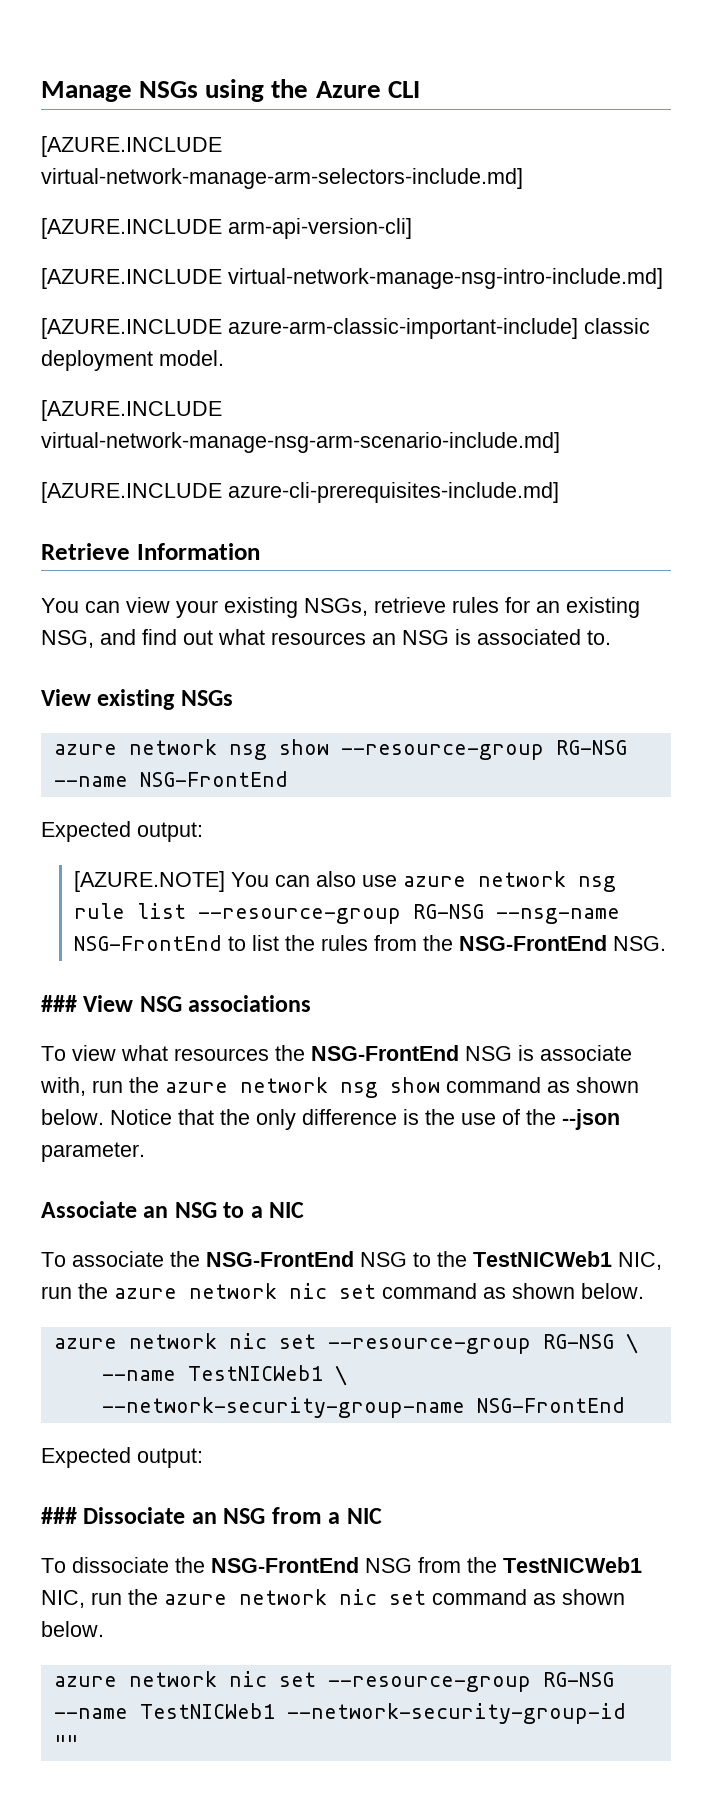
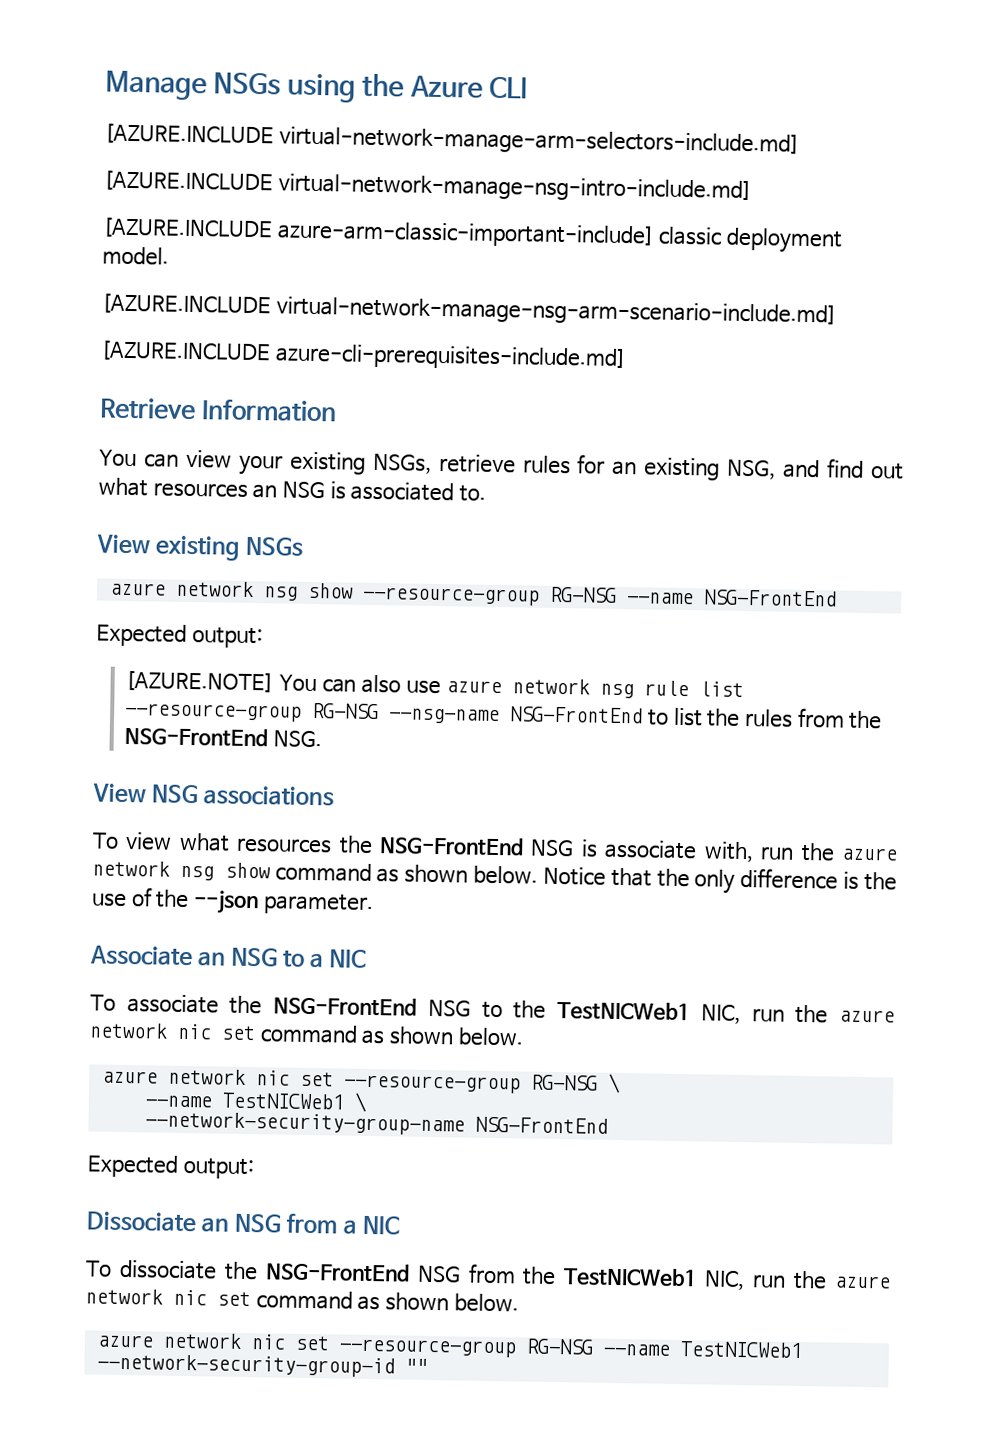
[41,218,412,239] // [AZURE.INCLUDE arm-api-version-cli] -> (800, 141) none
[41,995,77,1012] ### -> (322, 738) none
[41,1507,77,1524] ### -> (254, 1168) none

